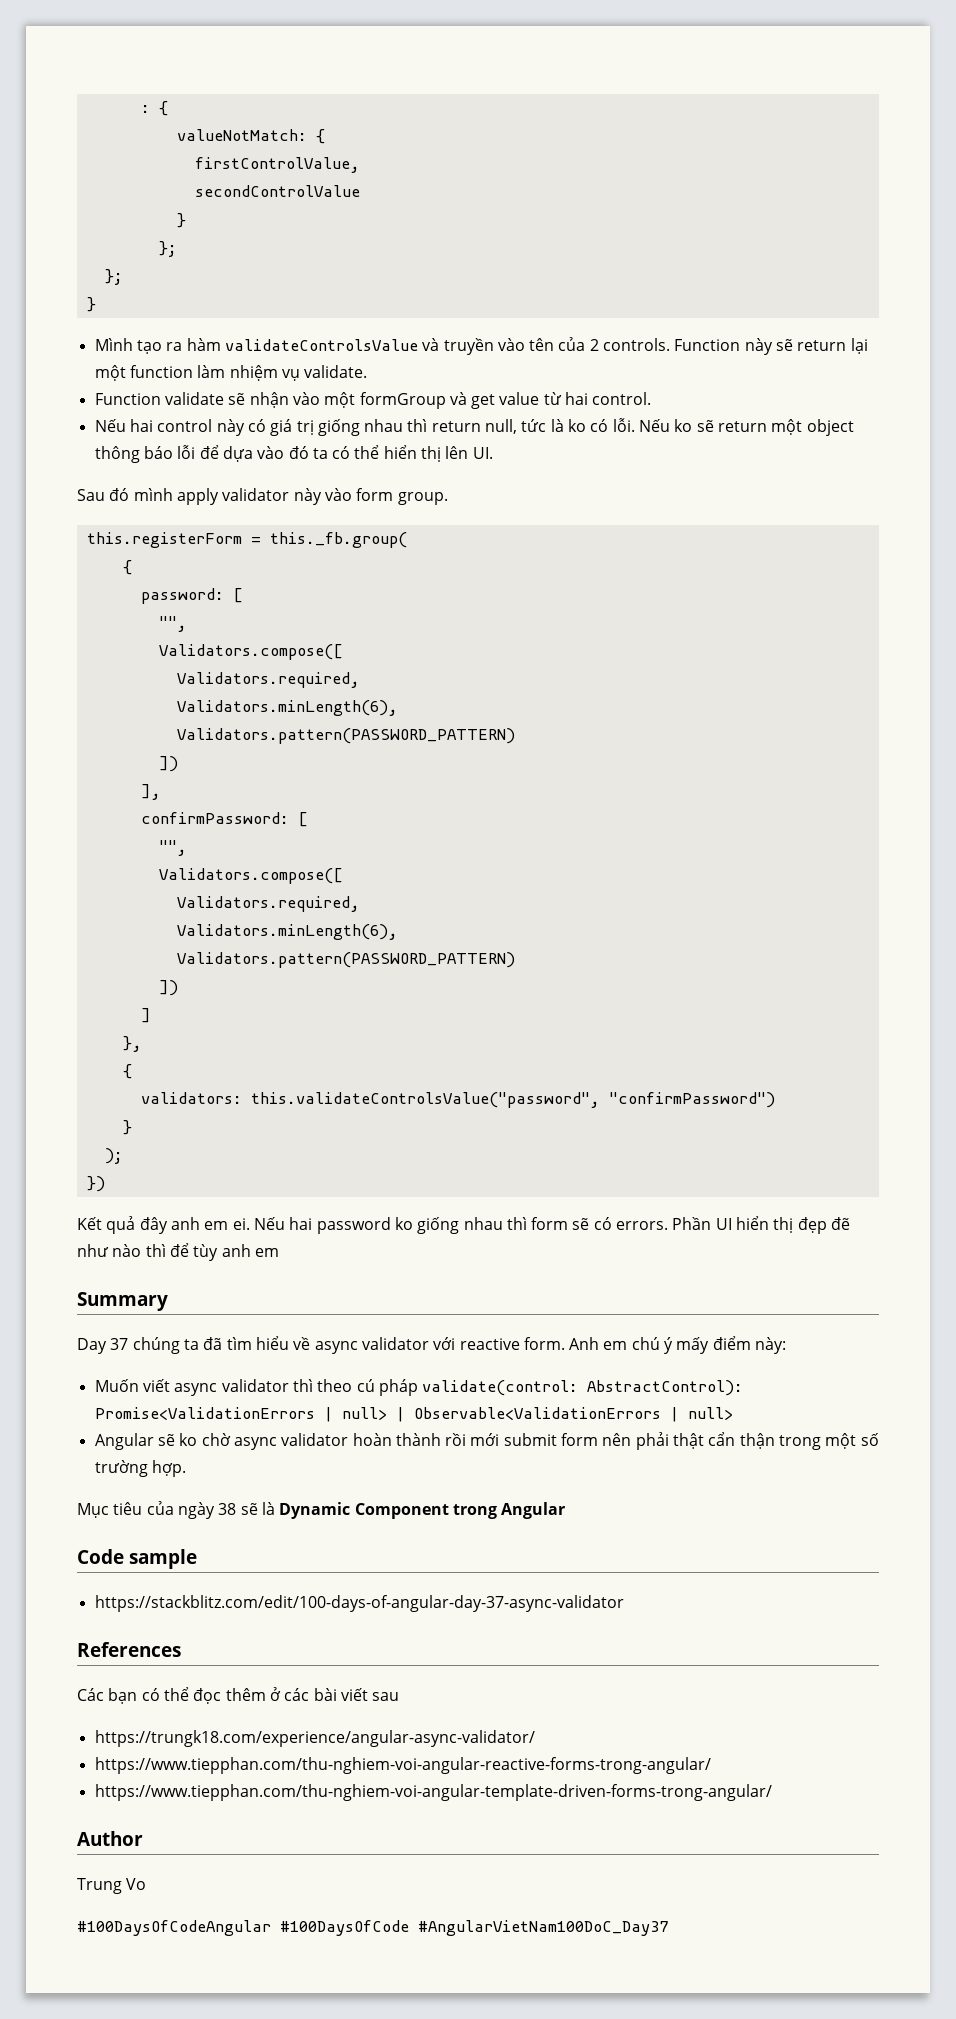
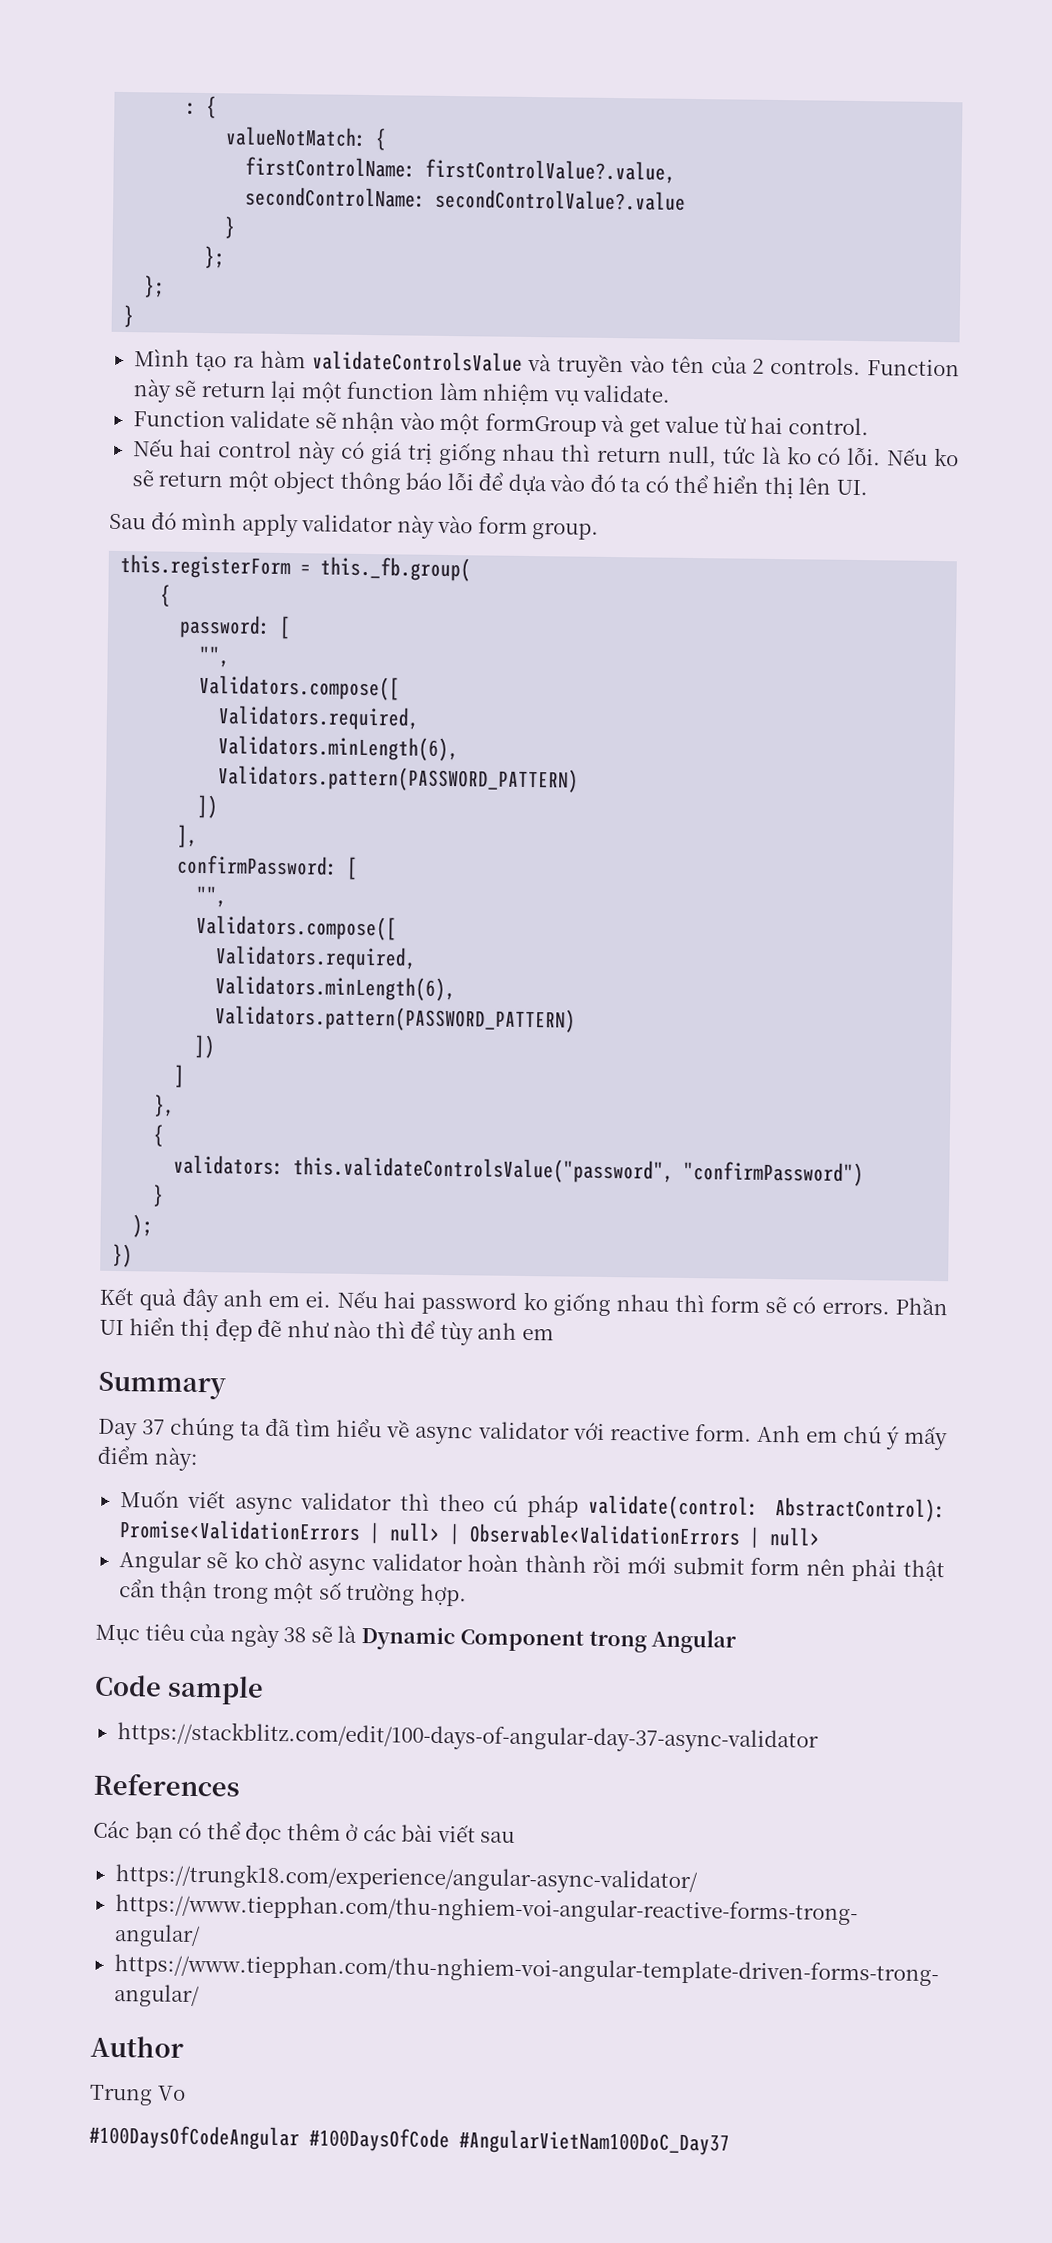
[194,157,360,173] [194,185,360,197] firstControlValue, // secondControlValue -> [245,156,677,184] [245,186,687,211] firstControlName: firstControlValue?.value, // secondControlName: secondControlValue?.value

